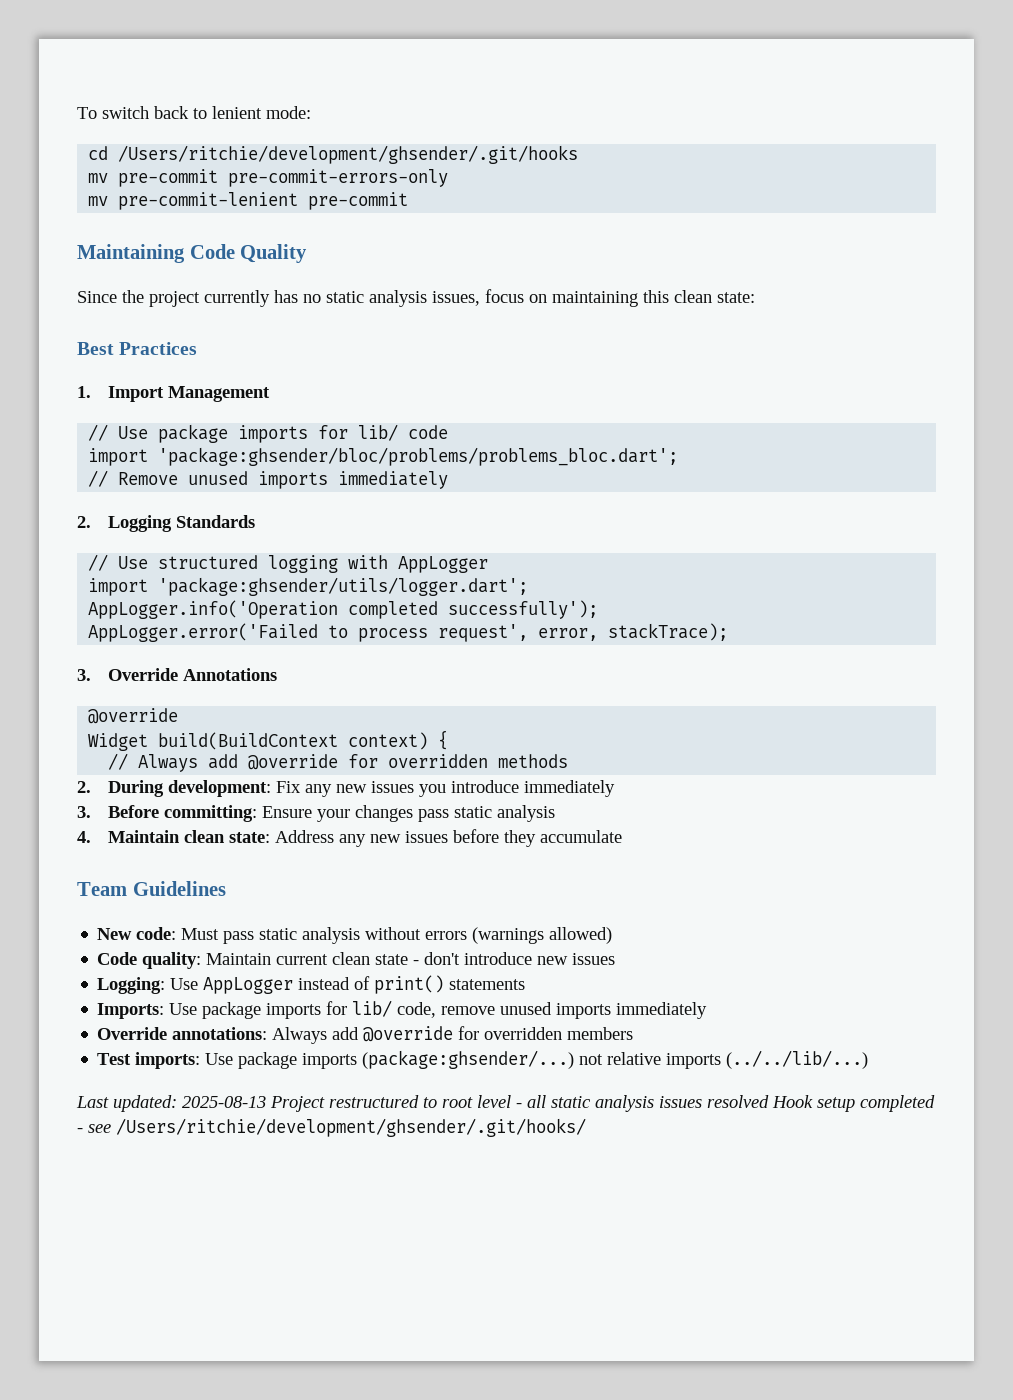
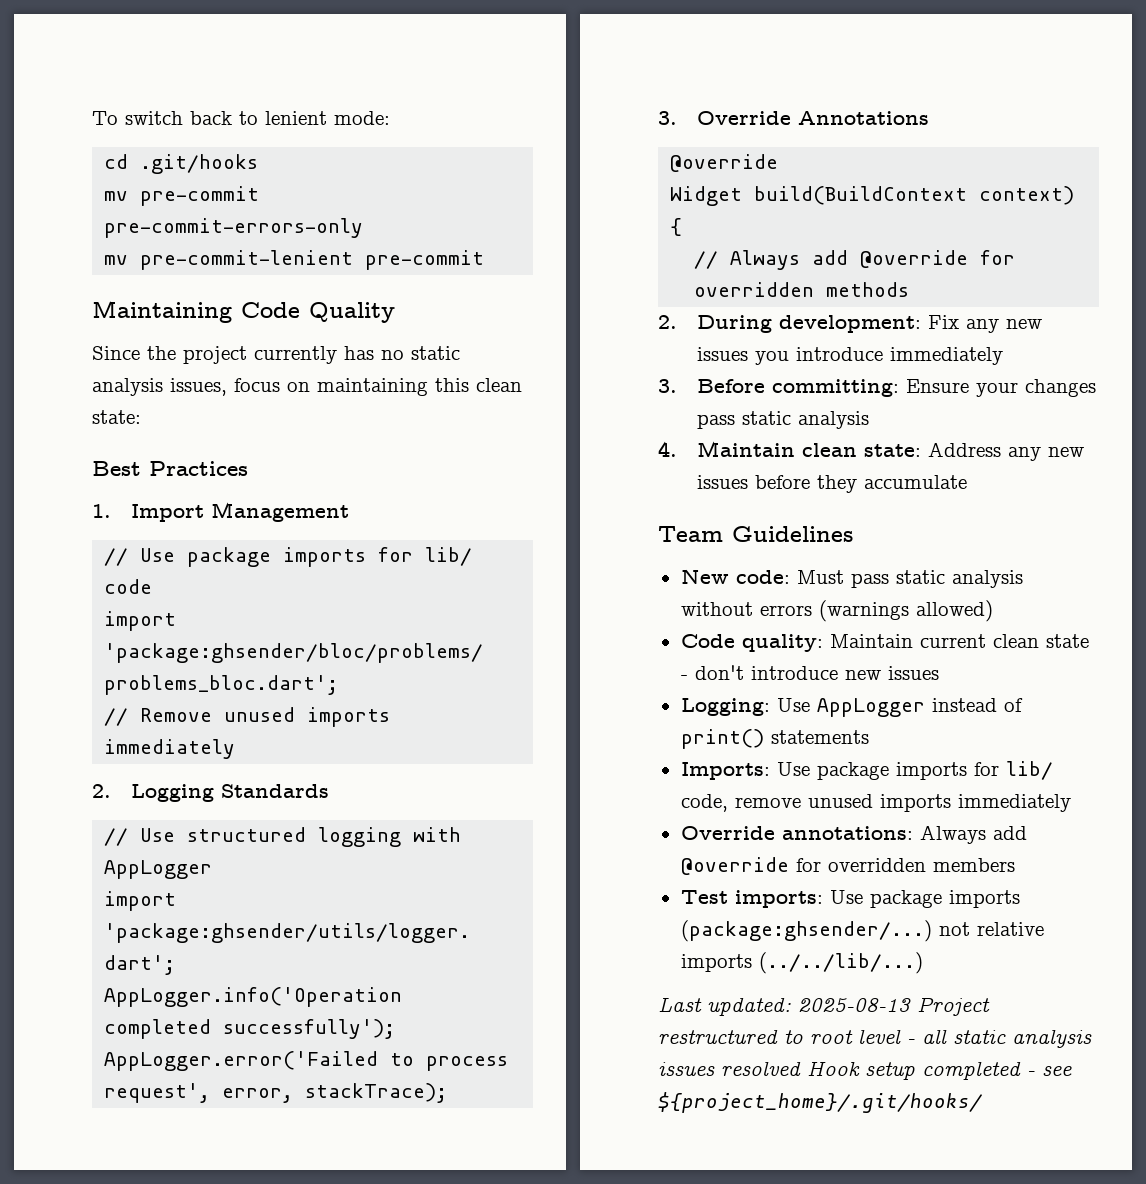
[118,145,579,164] /Users/ritchie/development/ghsender/.git/hooks -> [140,154,259,174] .git/hooks
[116,1118,586,1137] /Users/ritchie/development/ghsender/.git/hooks/ -> [658,1092,983,1113] ${project_home}/.git/hooks/

